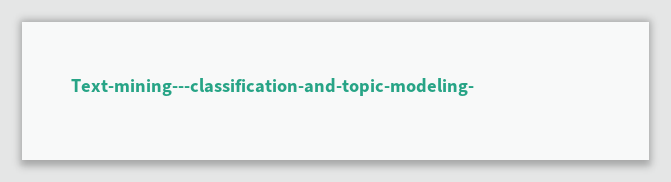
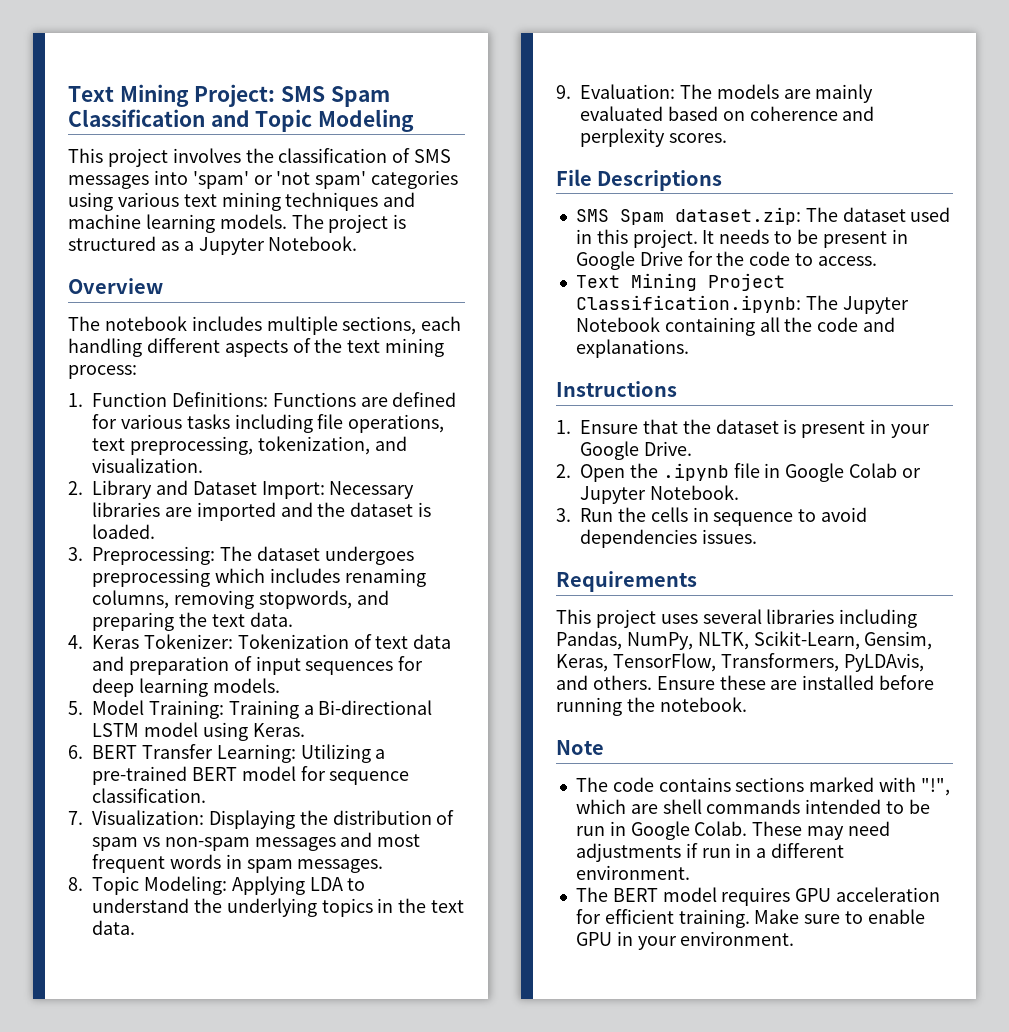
[71,78,474,96] Text-mining---classification-and-topic-modeling- -> [68,84,390,107] [68,109,415,132] [68,148,452,167] [68,170,459,189] [68,192,416,211] [68,214,407,233] [68,236,358,255] [68,278,163,294] [68,316,462,335] [68,338,445,357] [68,365,137,379] [68,392,457,407] [92,414,445,433] [92,436,407,455] [92,458,203,473] [68,480,415,499] [92,502,432,521] [92,524,155,539] [68,546,414,565] [92,568,426,587] [92,590,389,609] [92,612,293,631] [68,634,452,649] [92,656,424,675] [92,678,280,697] [68,700,433,719] [92,722,305,741] [68,744,386,763] [92,766,410,785] [92,788,206,803] [68,810,455,829] [92,832,421,851] [92,854,384,873] [68,876,366,895] [92,898,465,917] [92,920,135,935] [556,84,874,103] [580,106,875,121] [580,128,727,147] [556,169,723,191] [575,207,951,225] [575,229,908,248] [575,251,877,270] [575,273,785,291] [575,295,909,314] [575,317,896,336] [575,339,689,358] [556,381,677,397] [556,419,931,438] [580,441,692,460] [556,463,922,482] [580,485,739,504] [556,507,868,526] [580,529,757,548] [556,571,697,592] [556,609,918,628] [556,631,933,650] [556,653,924,672] [556,675,935,690] [556,697,747,716] [556,740,604,755] [575,777,950,796] [575,799,930,814] [575,821,890,840] [575,843,845,862] [575,865,690,880] [575,887,941,906] [575,909,925,928] [575,931,795,950] Text Mining Project: SMS Spam Classification and Topic Modeling // This project involves the classification of SMS messages into 'spam' or 'not spam' categories using various text mining techniques and machine learning models. The project is structured as a Jupyter Notebook. // Overview // The notebook includes multiple sections, each handling different aspects of the text mining process: // 1. Function Definitions: Functions are defined for various tasks including file operations, text preprocessing, tokenization, and visualization. // 2. Library and Dataset Import: Necessary libraries are imported and the dataset is loaded. // 3. Preprocessing: The dataset undergoes preprocessing which includes renaming columns, removing stopwords, and preparing the text data. // 4. Keras Tokenizer: Tokenization of text data and preparation of input sequences for deep learning models. // 5. Model Training: Training a Bi-directional LSTM model using Keras. // 6. BERT Transfer Learning: Utilizing a pre-trained BERT model for sequence classification. // 7. Visualization: Displaying the distribution of spam vs non-spam messages and most frequent words in spam messages. // 8. Topic Modeling: Applying LDA to understand the underlying topics in the text data. // 9. Evaluation: The models are mainly evaluated based on coherence and perplexity scores. // File Descriptions // SMS Spam dataset.zip: The dataset used in this project. It needs to be present in Google Drive for the code to access. // Text Mining Project Classification.ipynb: The Jupyter Notebook containing all the code and explanations. // Instructions // 1. Ensure that the dataset is present in your Google Drive. // 2. Open the .ipynb file in Google Colab or Jupyter Notebook. // 3. Run the cells in sequence to avoid dependencies issues. // Requirements // This project uses several libraries including Pandas, NumPy, NLTK, Scikit-Learn, Gensim, Keras, TensorFlow, Transformers, PyLDAvis, and others. Ensure these are installed before running the notebook. // Note // The code contains sections marked with "!", which are shell commands intended to be run in Google Colab. These may need adjustments if run in a different environment. // The BERT model requires GPU acceleration for efficient training. Make sure to enable GPU in your environment.

